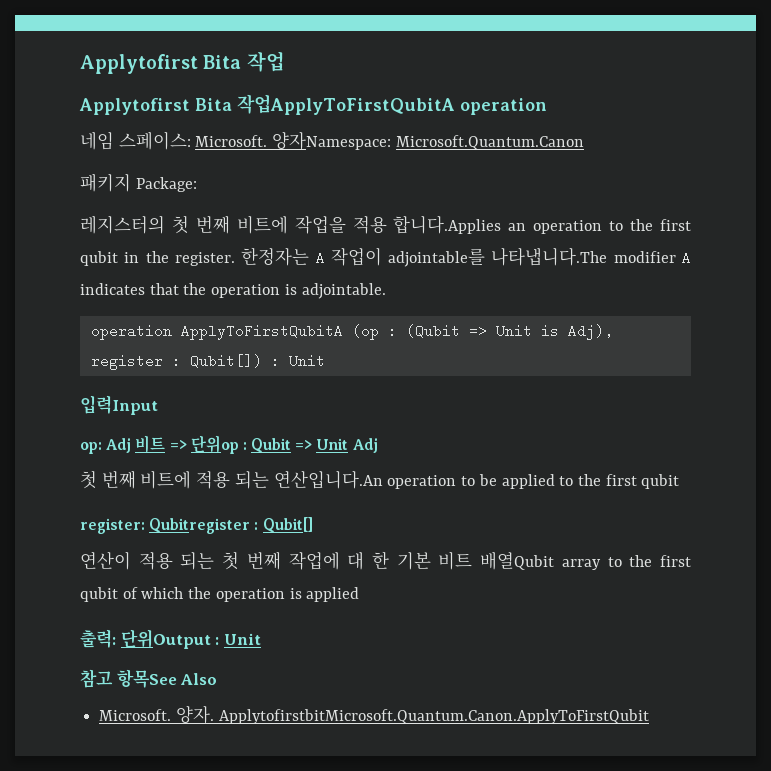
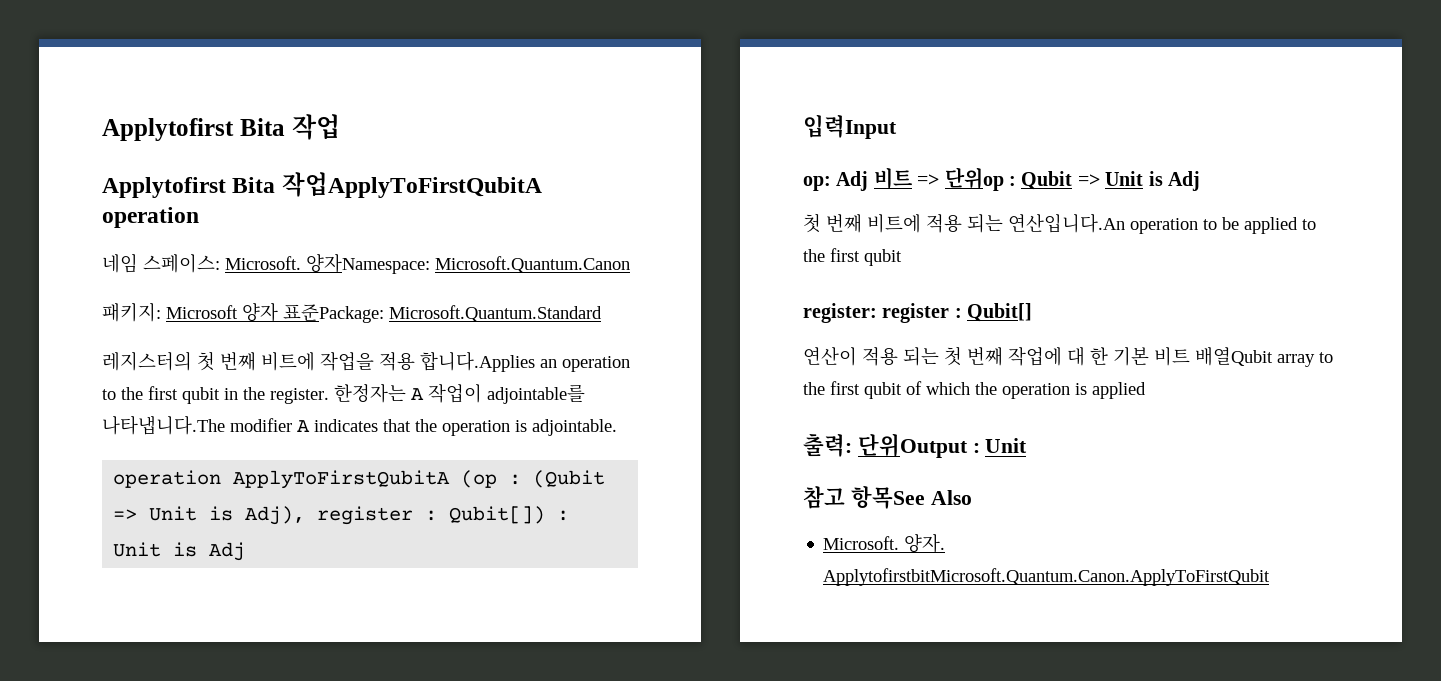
[80,173,197,192] 패키지 Package: -> [102,302,602,323] 패키지: Microsoft 양자 표준Package: Microsoft.Quantum.Standard
(325, 361) none -> [173,542,246,561] is Adj
(349, 444) none -> [1148,171,1163,186] is
[149,518,251,534] Qubitregister -> [882,303,950,323] register

